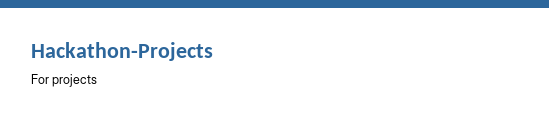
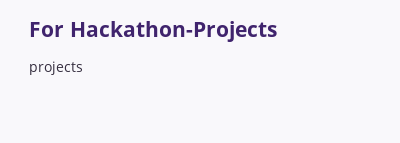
(31, 51) none -> [29,22,64,37] For
[31,74,49,84] For -> (277, 31) none

